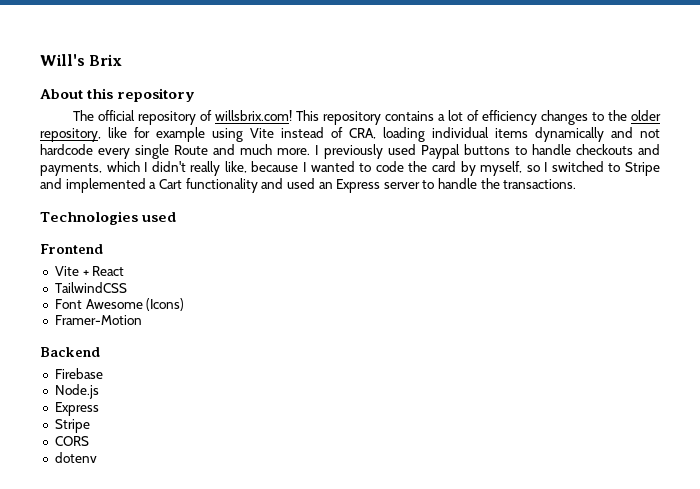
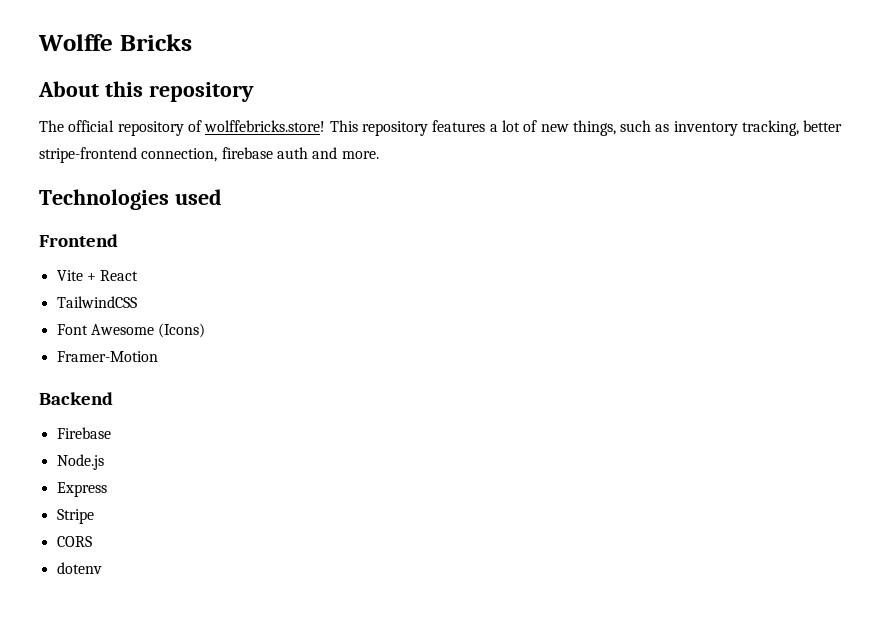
[40,54,123,66] Will's Brix -> [38,34,192,51] Wolffe Bricks
[214,110,292,121] willsbrix.com! -> [204,120,326,132] wolffebricks.store!
[384,111,434,121] contains -> [432,120,486,132] features
[481,110,661,125] [40,127,660,142] [40,144,660,159] [40,161,660,176] [40,178,577,193] efficiency changes to the older repository, like for example using Vite instead of CRA, loading individual items dynamically and not hardcode every single Route and much more. I previously used Paypal buttons to handle checkouts and payments, which I didn't really like, because I wanted to code the card by myself, so I switched to Stripe and implemented a Cart functionality and used an Express server to handle the transactions. -> [540,120,843,136] [39,147,379,163] new things, such as inventory tracking, better stripe-frontend connection, firebase auth and more.

